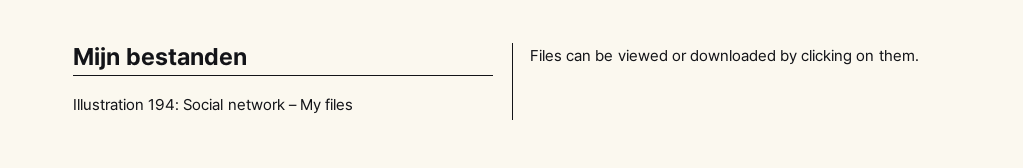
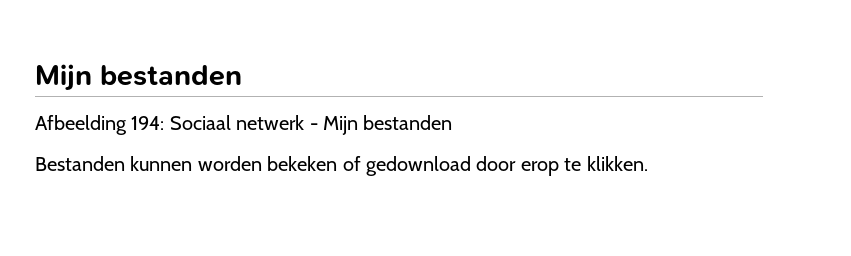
[73,47,248,70] [73,98,354,114] [530,49,919,65] Mijn bestanden // Illustration 194: Social network – My files // Files can be viewed or downloaded by clicking on them. -> [35,64,242,91] [35,115,453,135] [35,156,648,176] Mijn bestanden // Afbeelding 194: Sociaal netwerk - Mijn bestanden // Bestanden kunnen worden bekeken of gedownload door erop te klikken.

